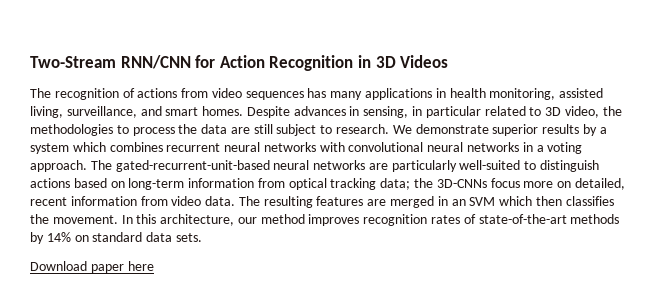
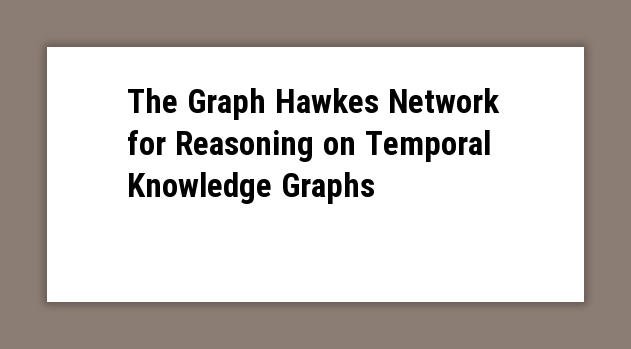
[30,55,449,71] [30,88,604,100] [30,106,622,118] [30,124,607,136] [30,142,583,154] [30,160,600,172] [30,178,625,190] [30,196,614,208] [30,214,620,226] [30,232,202,244] [30,261,154,273] Two-Stream RNN/CNN for Action Recognition in 3D Videos // The recognition of actions from video sequences has many applications in health monitoring, assisted living, surveillance, and smart homes. Despite advances in sensing, in particular related to 3D video, the methodologies to process the data are still subject to research. We demonstrate superior results by a system which combines recurrent neural networks with convolutional neural networks in a voting approach. The gated-recurrent-unit-based neural networks are particularly well-suited to distinguish actions based on long-term information from optical tracking data; the 3D-CNNs focus more on detailed, recent information from video data. The resulting features are merged in an SVM which then classifies the movement. In this architecture, our method improves recognition rates of state-of-the-art methods by 14% on standard data sets. // Download paper here -> [127,88,500,120] [127,130,491,162] [127,172,375,204] The Graph Hawkes Network for Reasoning on Temporal Knowledge Graphs

